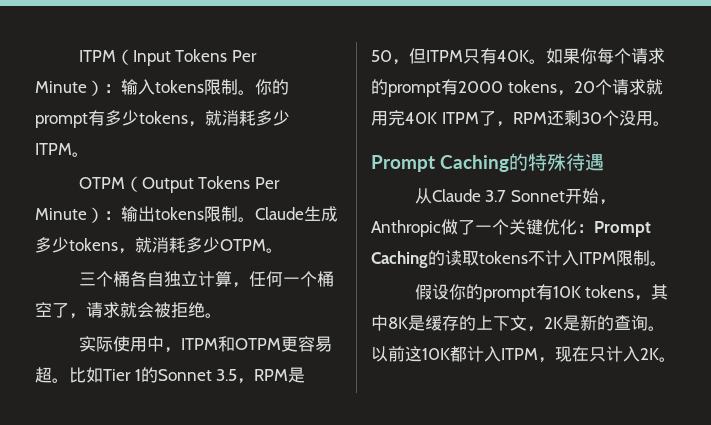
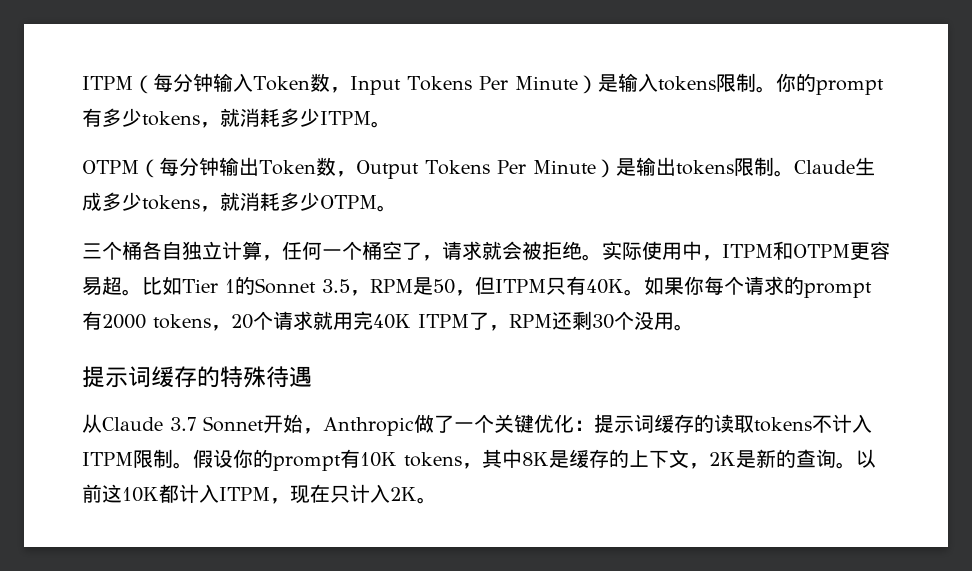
(133, 57) none -> [153,73,350,93] 每分钟输入Token数，
[104,84,121,93] ： -> [597,74,618,92] 是
(142, 184) none -> [159,157,356,177] 每分钟输出Token数，
[104,211,121,220] ： -> [615,158,636,176] 是
(222, 315) // -> (602, 257) none
[371,155,509,172] Prompt Caching -> [82,366,197,388] 提示词缓存
[594,221,651,237] [371,251,428,268] Prompt Caching -> [594,414,694,433] 提示词缓存
(667, 263) // -> (193, 465) none

